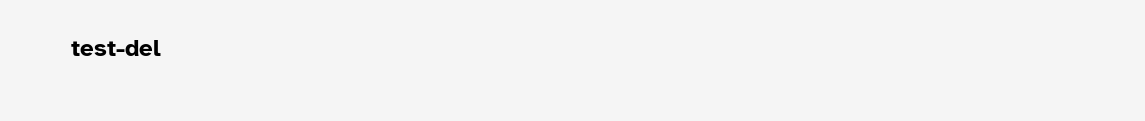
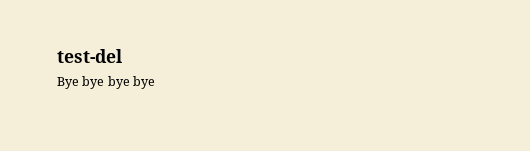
(161, 48) none -> [57,76,156,89] // Bye bye bye bye

